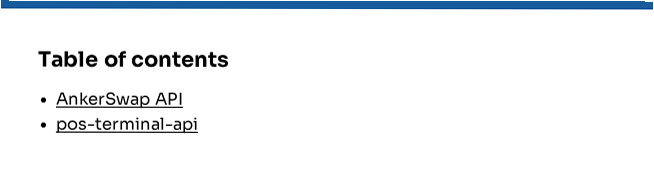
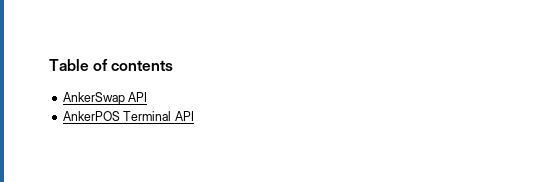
[55,116,199,134] pos-terminal-api -> [62,111,194,121] AnkerPOS Terminal API

